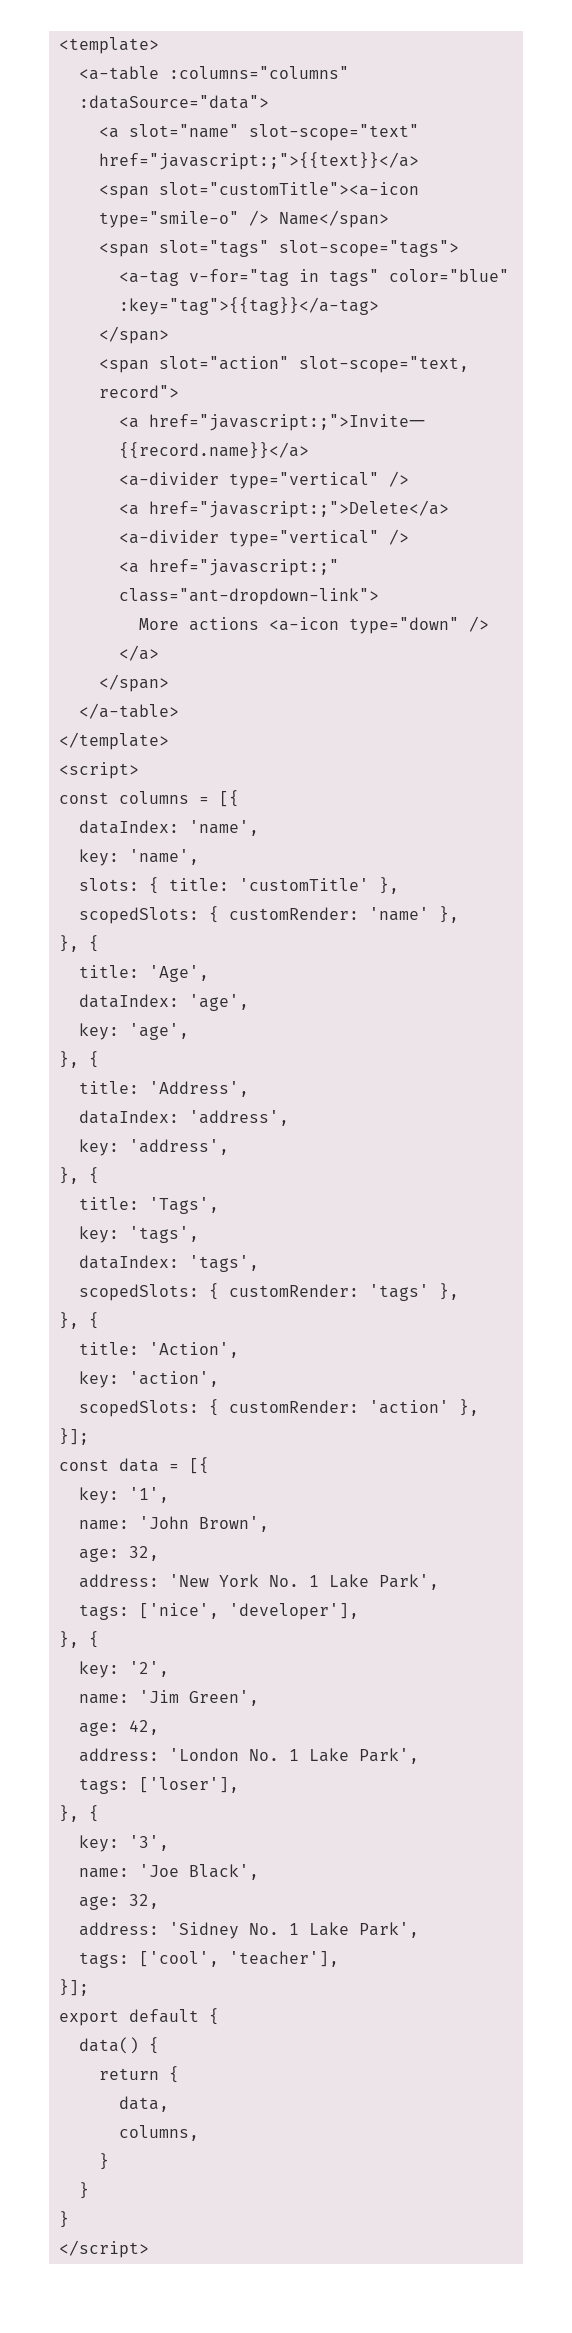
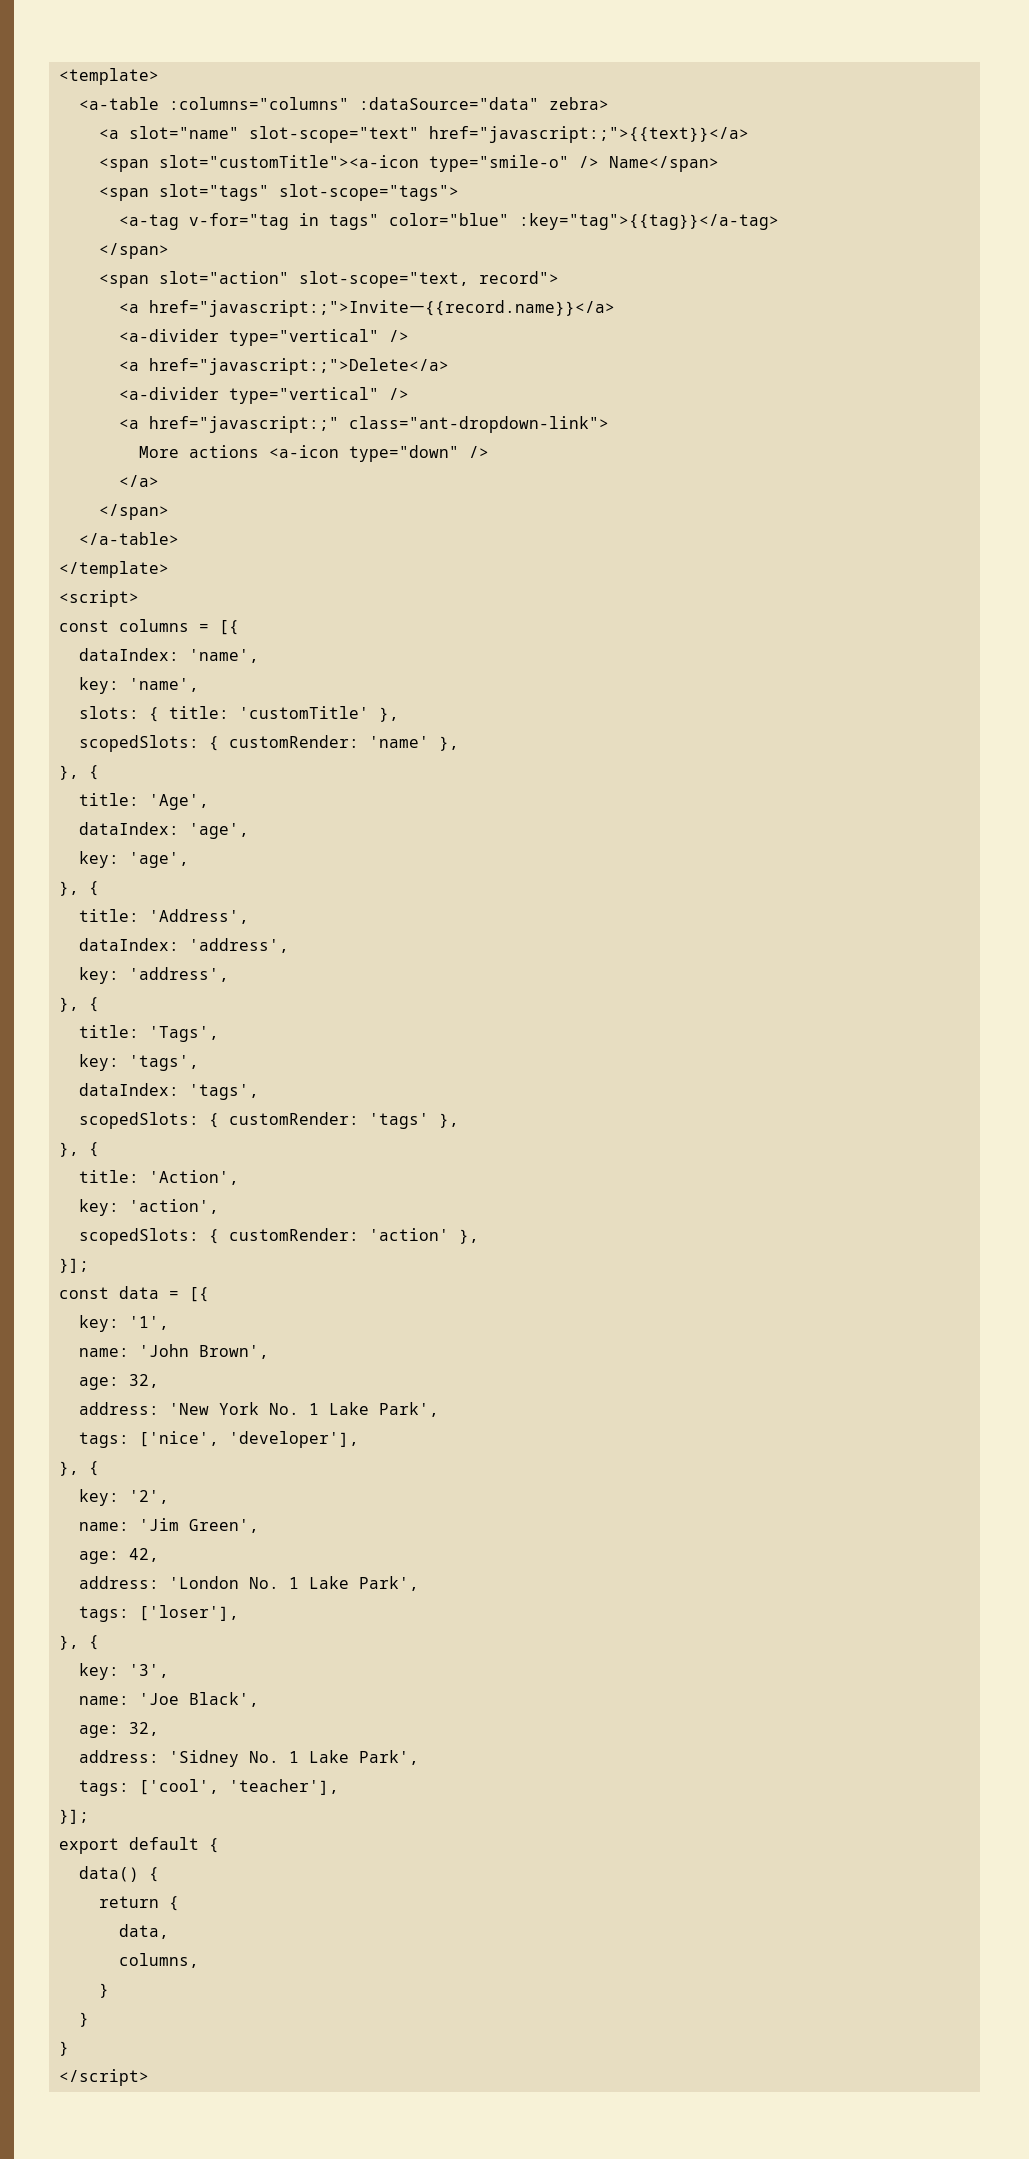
[78,95,269,109] :dataSource="data"> -> [359,97,610,110] :dataSource="data" zebra>

